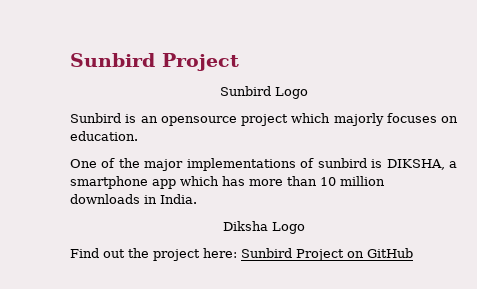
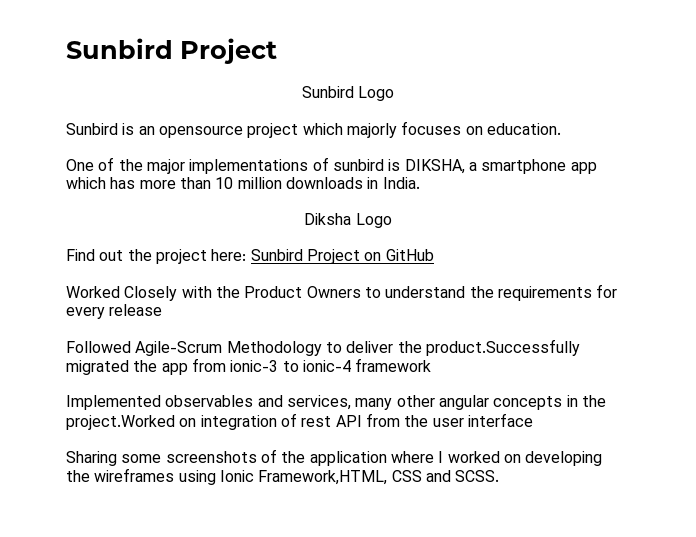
(413, 253) none -> [66,284,618,301] [66,304,163,319] [66,339,580,356] [66,358,432,375] [66,395,606,410] [66,413,533,430] [66,449,603,466] [66,468,500,485] // Worked Closely with the Product Owners to understand the requirements for every release // Followed Agile-Scrum Methodology to deliver the product.Successfully migrated the app from ionic-3 to ionic-4 framework // Implemented observables and services, many other angular concepts in the project.Worked on integration of rest API from the user interface // Sharing some screenshots of the application where I worked on developing the wireframes using Ionic Framework,HTML, CSS and SCSS.

